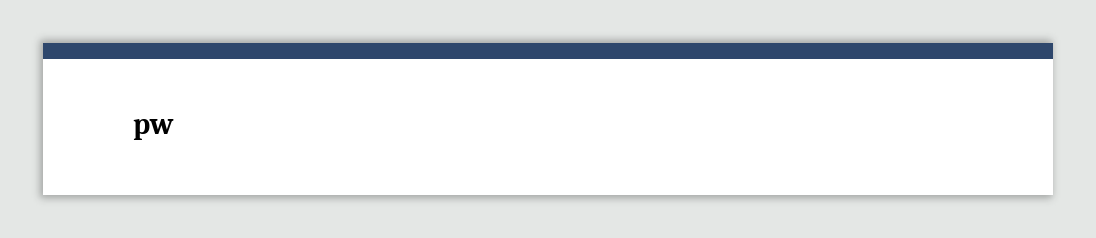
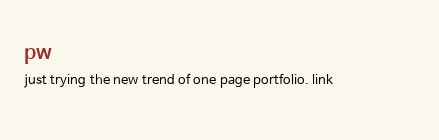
(174, 129) none -> [24,73,334,88] // just trying the new trend of one page portfolio. link

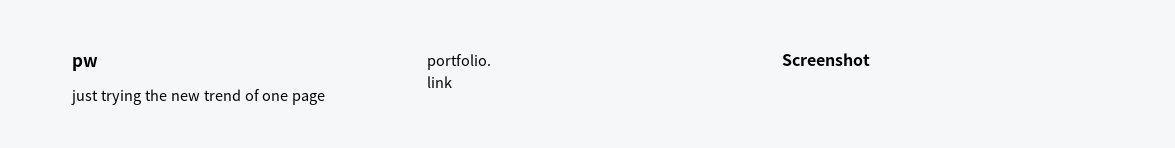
(309, 80) none -> (491, 62) //
(334, 79) none -> [782,53,870,66] // Screenshot

